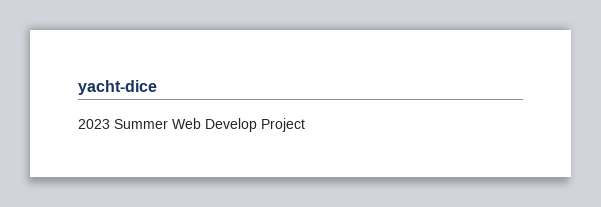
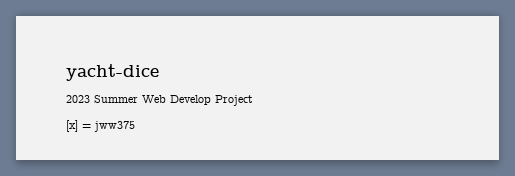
(305, 125) none -> [66,120,135,132] // [x] = jww375

